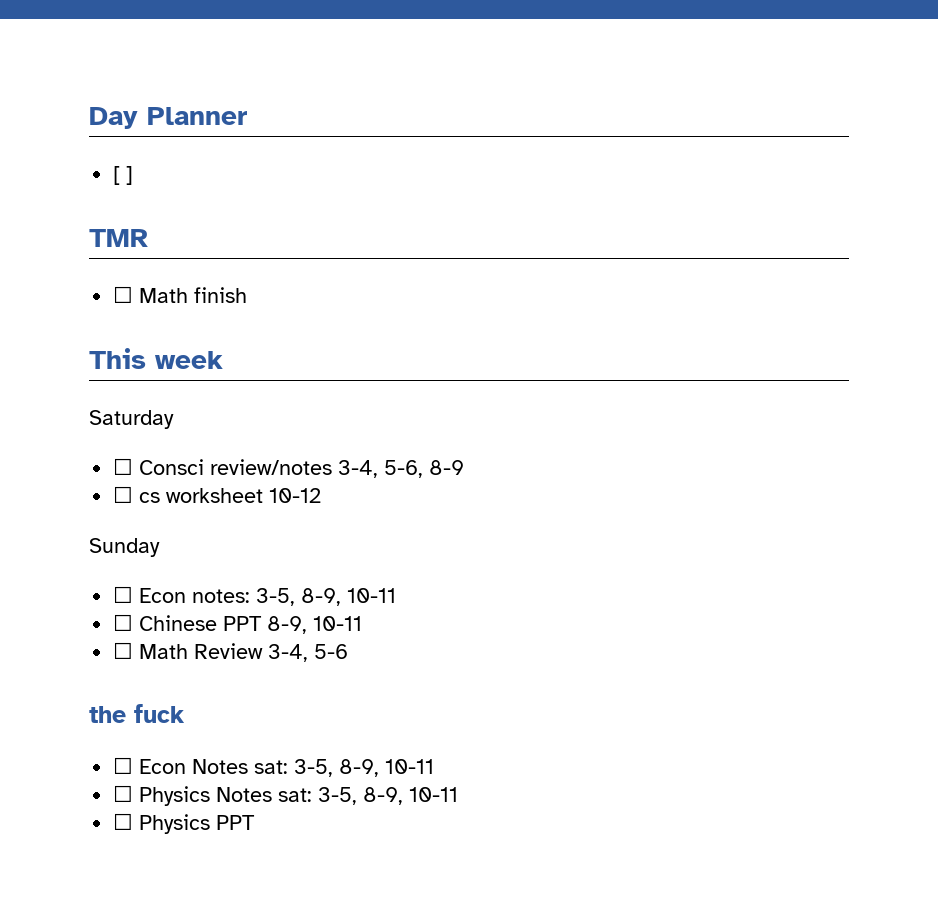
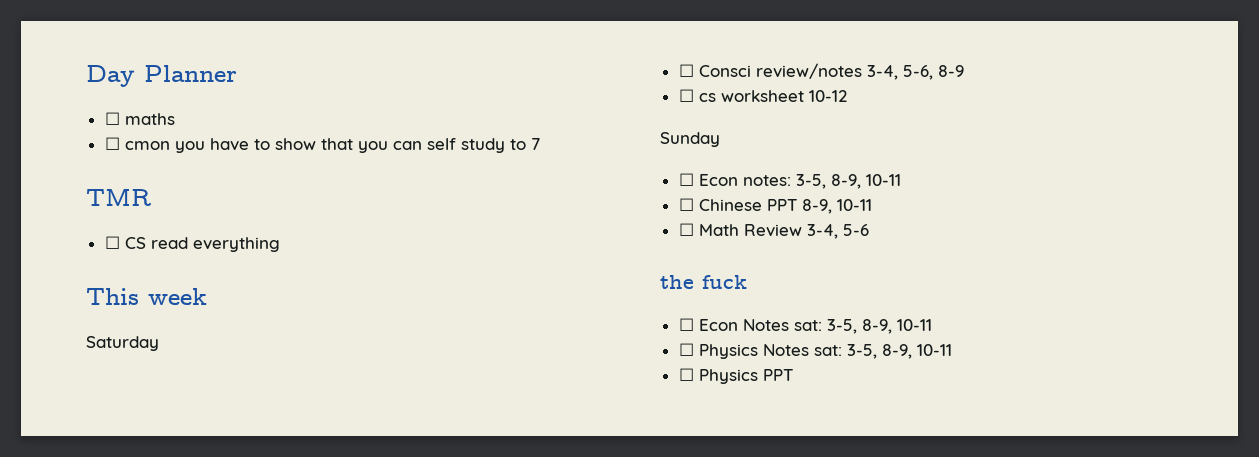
[113,166,134,185] [ ] -> [104,112,175,125] [104,137,540,153] ☐ maths // ☐ cmon you have to show that you can self study to 7
[139,287,248,303] Math finish -> [124,237,280,252] CS read everything

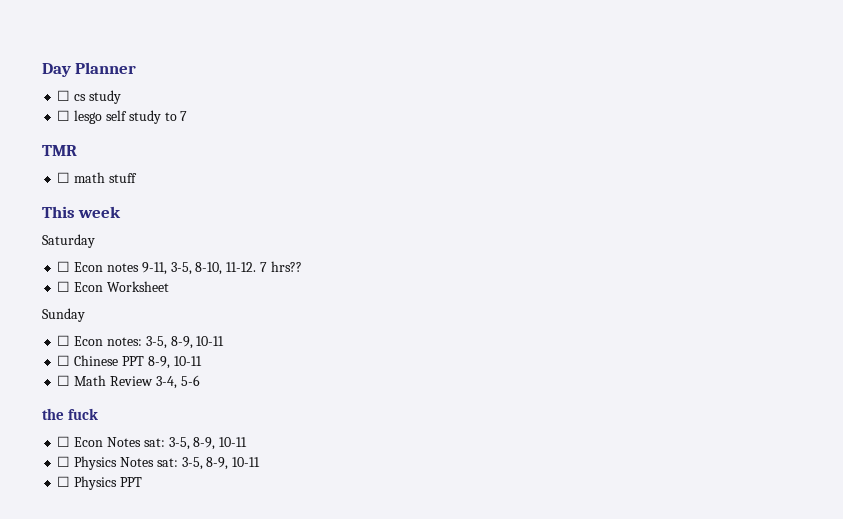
[124,113,175,125] [104,137,422,153] maths // ☐ cmon you have to show that you can -> [74,90,121,104] [57,110,103,124] cs study // ☐ lesgo
[124,237,280,252] CS read everything -> [74,172,137,183] math stuff
[698,63,964,80] [678,89,847,102] Consci review/notes 3-4, 5-6, 8-9 // ☐ cs worksheet 10-12 -> [74,261,302,275] [57,281,169,292] Econ notes 9-11, 3-5, 8-10, 11-12. 7 hrs?? // ☐ Econ Worksheet

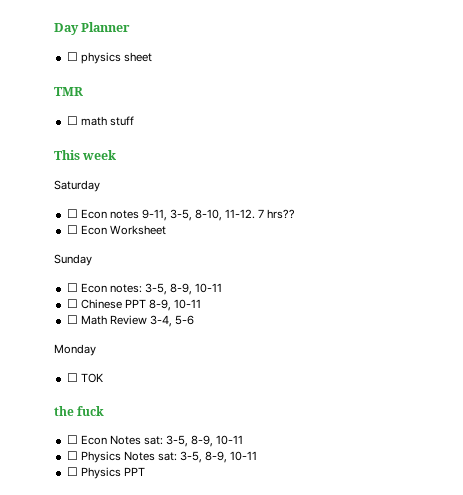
[74,90,121,104] [57,110,188,124] cs study // ☐ lesgo self study to 7 -> [80,52,152,64] physics sheet
(200, 380) none -> [54,344,96,356] [66,373,103,383] // Monday // ☐ TOK

